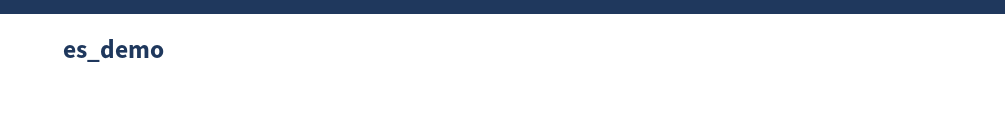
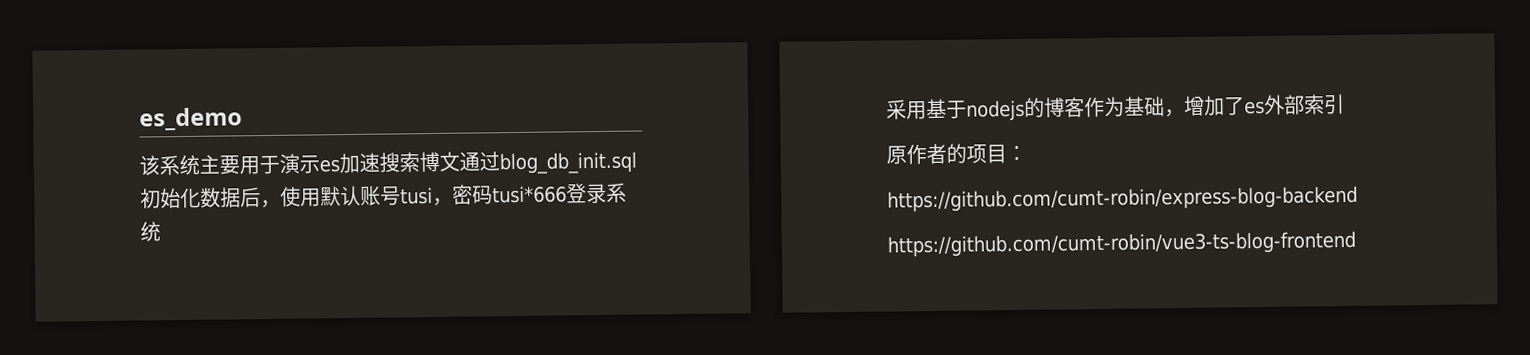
(164, 50) none -> [139,151,637,176] [140,182,627,209] [140,221,161,242] [886,94,1345,122] [886,143,1027,165] [887,185,1358,213] [887,230,1356,258] // 该系统主要用于演示es加速搜索博文通过blog_db_init.sql初始化数据后，使用默认账号tusi，密码tusi*666登录系统 // 采用基于nodejs的博客作为基础，增加了es外部索引 // 原作者的项目： // https://github.com/cumt-robin/express-blog-backend // https://github.com/cumt-robin/vue3-ts-blog-frontend

